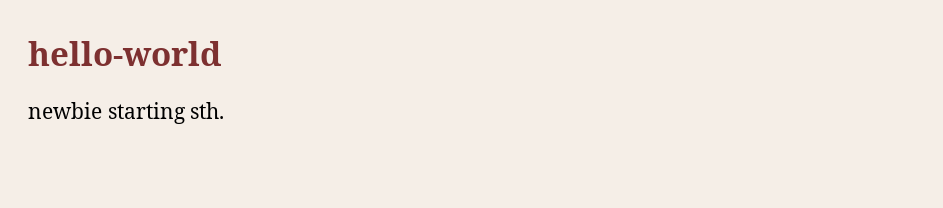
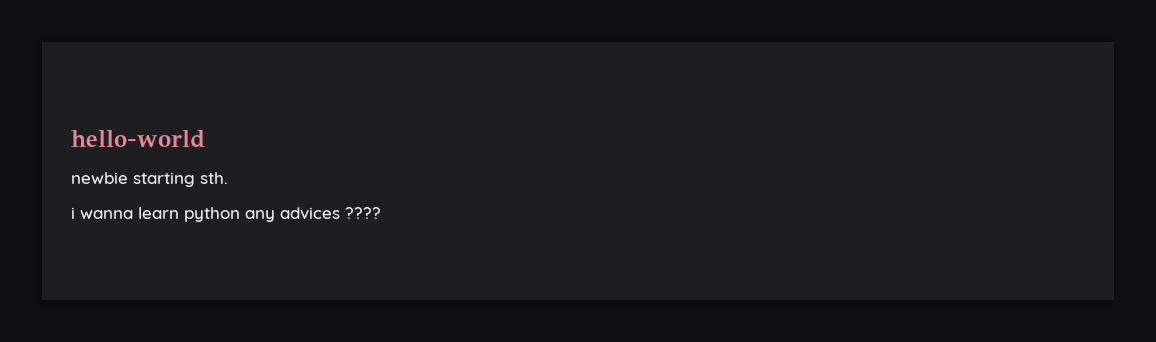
(225, 110) none -> [71,207,381,222] // i wanna learn python any advices ????

